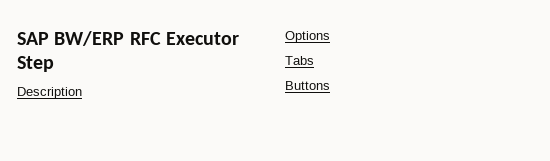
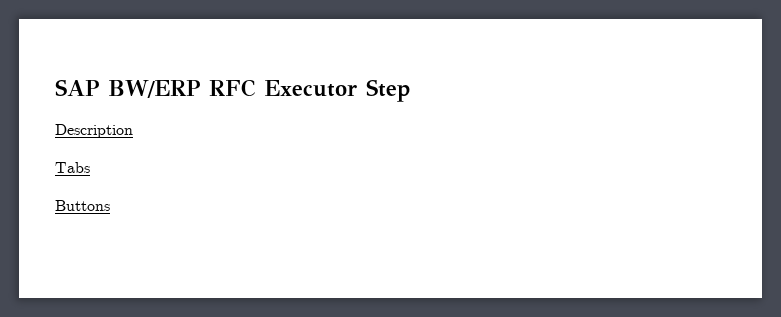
[285,31,330,43] // Options -> (133, 131) none

